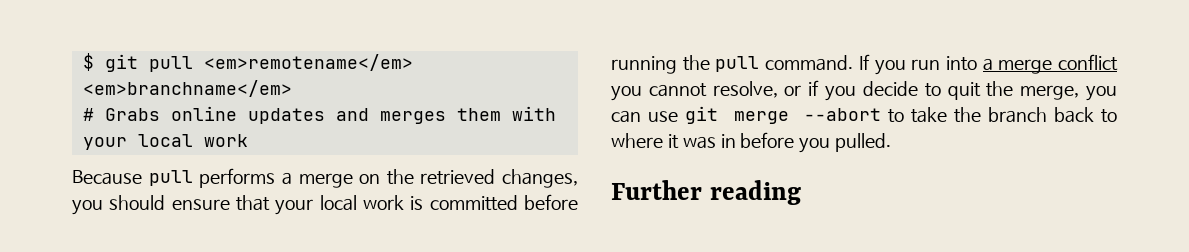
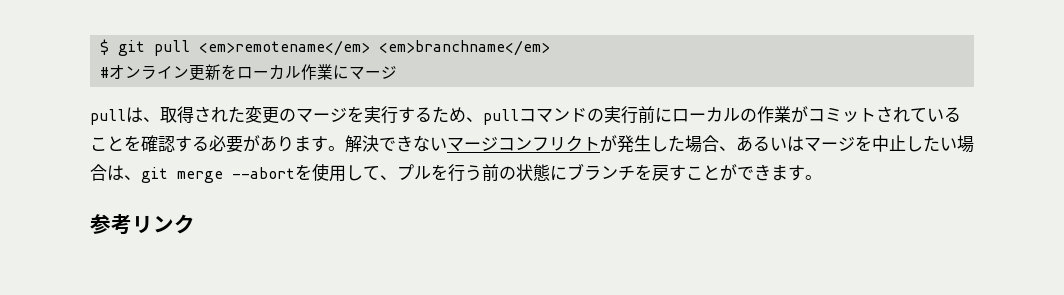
[104,106,556,124] [82,134,248,150] [72,168,579,188] [72,194,578,215] [611,54,1118,75] [611,80,1117,101] [611,106,1117,124] [611,132,892,153] [611,180,801,205] Grabs online updates and merges them with your local work // Because pull performs a merge on the retrieved changes, you should ensure that your local work is committed before running the pull command. If you run into a merge conflict you cannot resolve, or if you decide to quit the merge, you can use git merge --abort to take the branch back to where it was in before you pulled. // Further reading -> [109,64,398,81] [90,106,961,125] [90,135,974,153] [90,163,822,183] [90,214,195,235] オンライン更新をローカル作業にマージ // pullは、取得された変更のマージを実行するため、pullコマンドの実行前にローカルの作業がコミットされていることを確認する必要があります。解決できないマージコンフリクトが発生した場合、あるいはマージを中止したい場合は、git merge --abortを使用して、プルを行う前の状態にブランチを戻すことができます。 // 参考リンク

